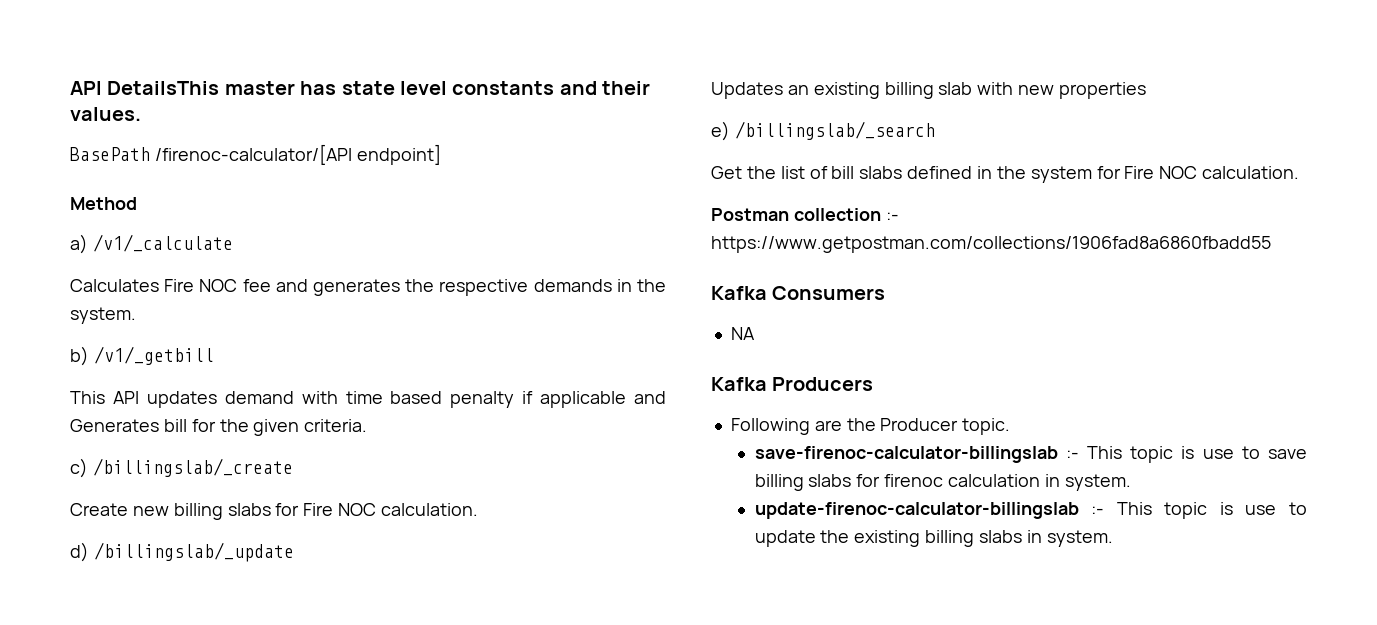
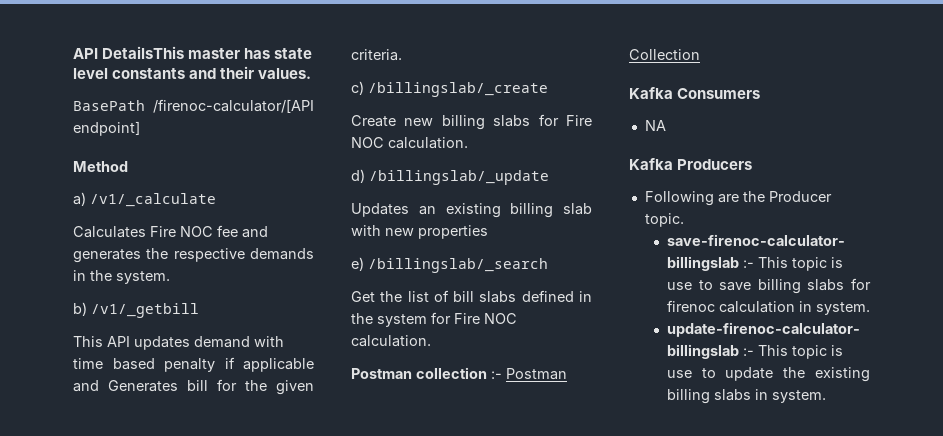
[711,236,1271,253] https://www.getpostman.com/collections/1906fad8a6860fbadd55 -> [506,368,567,380] [629,49,700,60] Postman Collection

